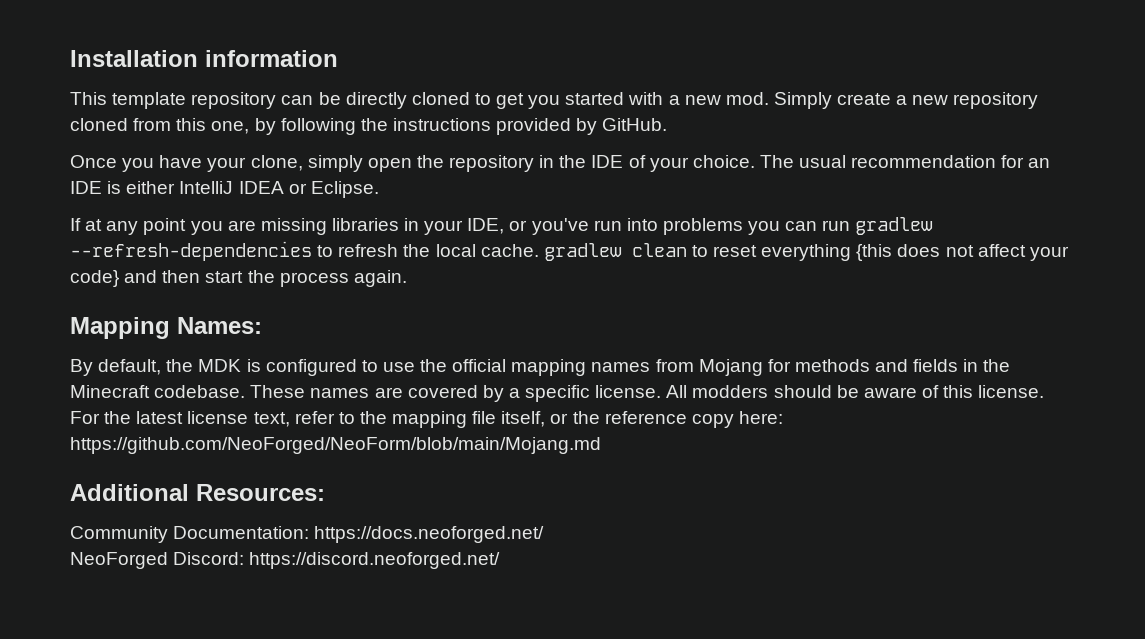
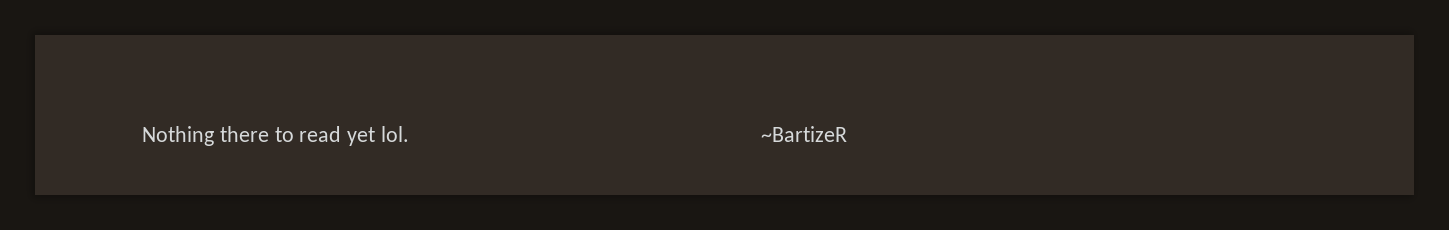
[70,50,338,67] [70,92,1039,109] [70,118,668,135] [70,155,1051,172] [70,181,379,198] [70,217,934,235] [70,241,1069,261] [70,270,407,287] [70,317,262,339] [70,359,1011,376] [70,385,1045,402] [70,411,783,428] [70,437,601,454] [70,484,325,501] [70,526,545,543] [70,552,501,569] Installation information // This template repository can be directly cloned to get you started with a new mod. Simply create a new repository cloned from this one, by following the instructions provided by GitHub. // Once you have your clone, simply open the repository in the IDE of your choice. The usual recommendation for an IDE is either IntelliJ IDEA or Eclipse. // If at any point you are missing libraries in your IDE, or you've run into problems you can run gradlew --refresh-dependencies to refresh the local cache. gradlew clean to reset everything {this does not affect your code} and then start the process again. // Mapping Names: // By default, the MDK is configured to use the official mapping names from Mojang for methods and fields in the Minecraft codebase. These names are covered by a specific license. All modders should be aware of this license. For the latest license text, refer to the mapping file itself, or the reference copy here: https://github.com/NeoForged/NeoForm/blob/main/Mojang.md // Additional Resources: // Community Documentation: https://docs.neoforged.net/ // NeoForged Discord: https://discord.neoforged.net/ -> [142,126,410,146] [761,126,847,142] Nothing there to read yet lol. // ~BartizeR

